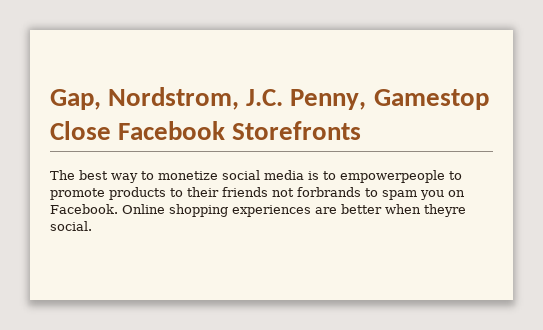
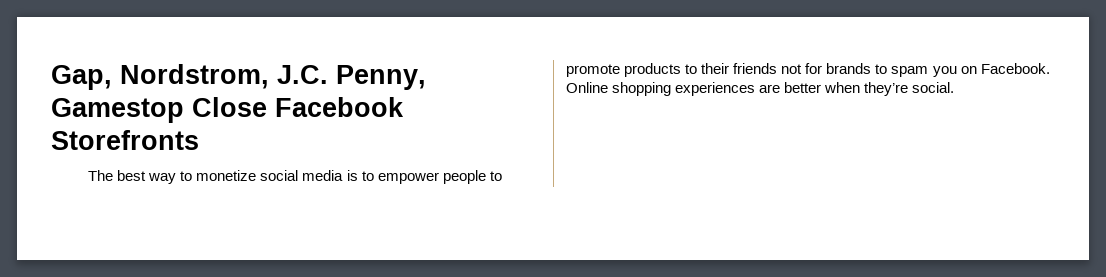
[340,170,445,183] empowerpeople -> [377,170,486,184] empower people
[297,187,361,197] forbrands -> [805,63,872,74] for brands
[424,204,466,217] theyre -> [864,82,909,96] they’re

